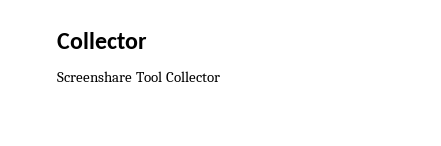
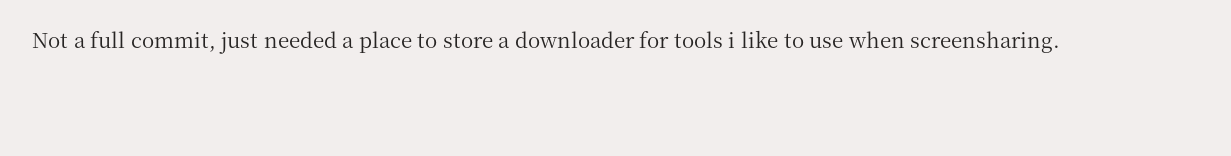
[57,32,147,49] [57,71,220,82] Collector // Screenshare Tool Collector -> [32,30,1061,54] Not a full commit, just needed a place to store a downloader for tools i like to use when screensharing.

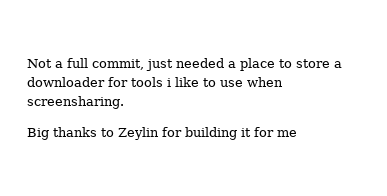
(1061, 42) none -> [27,127,297,140] // Big thanks to Zeylin for building it for me

